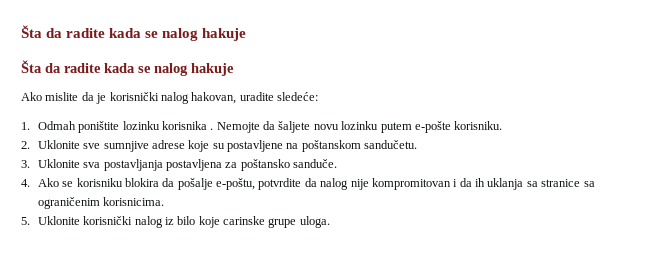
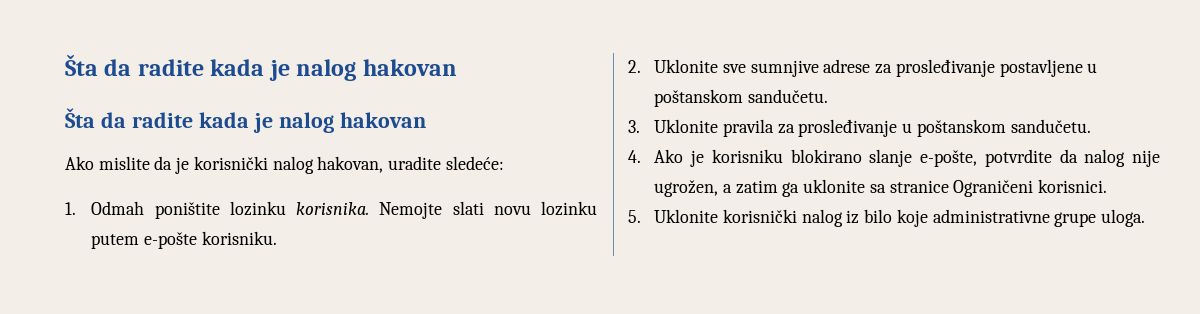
[21,25,247,41] [21,60,234,76] Šta da radite kada se nalog hakuje // Šta da radite kada se nalog hakuje -> [65,54,457,81] [65,108,426,133] Šta da radite kada je nalog hakovan // Šta da radite kada je nalog hakovan
[161,121,311,133] korisnika . Nemojte da šaljete -> [296,201,484,219] korisnika. Nemojte slati
[188,140,299,152] koje su postavljene na -> [875,59,1098,77] za prosleđivanje postavljene u
[83,159,338,171] [21,178,595,190] [37,197,165,209] sva postavljanja postavljena za poštansko sanduče. // 4. Ako se korisniku blokira da pošalje e-poštu, potvrdite da nalog nije kompromitovan i da ih uklanja sa stranice sa ograničenim korisnicima. -> [722,119,1091,137] [628,149,1160,167] [654,179,1108,197] pravila za prosleđivanje u poštanskom sandučetu. // 4. Ako je korisniku blokirano slanje e-pošte, potvrdite da nalog nije ugrožen, a zatim ga uklonite sa stranice Ograničeni korisnici.
[223,216,266,225] carinske -> [932,209,1050,223] administrativne

